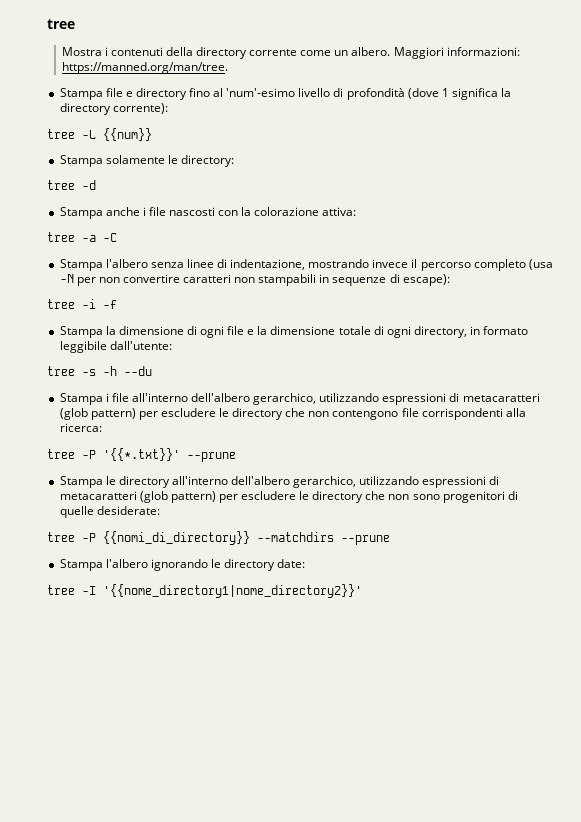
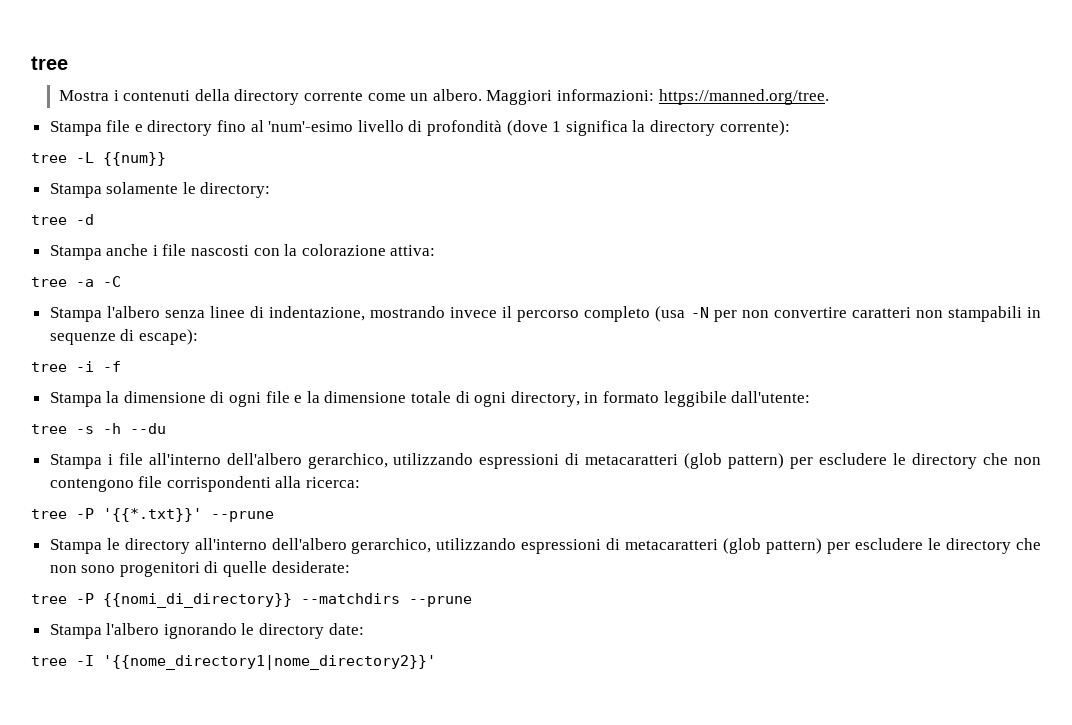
[61,62,228,74] https://manned.org/man/tree. -> [658,89,829,105] https://manned.org/tree.

